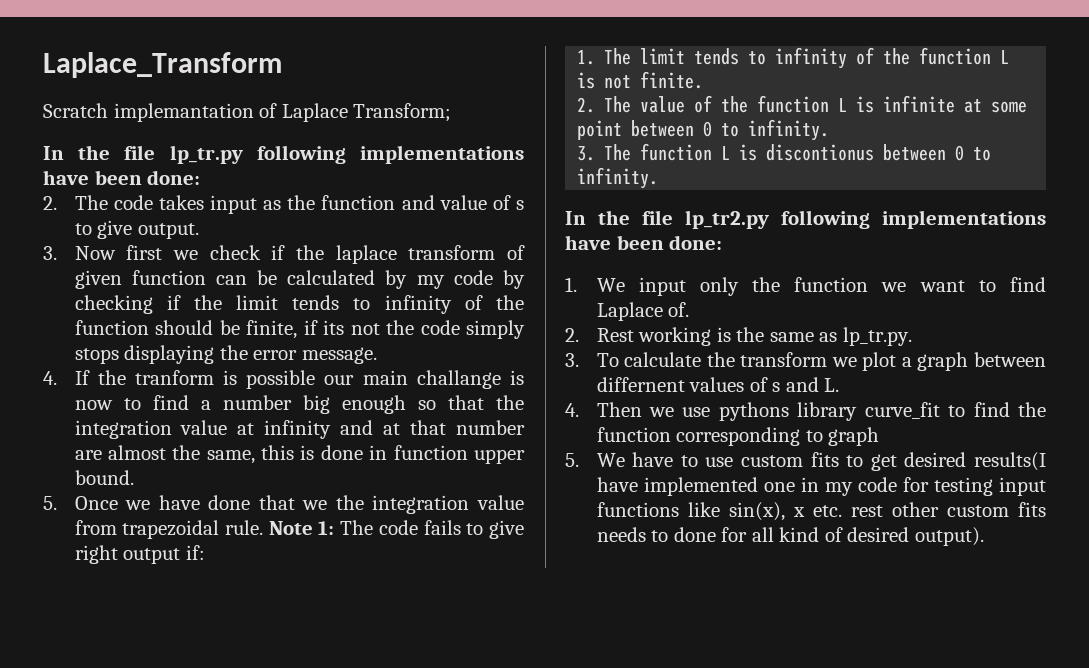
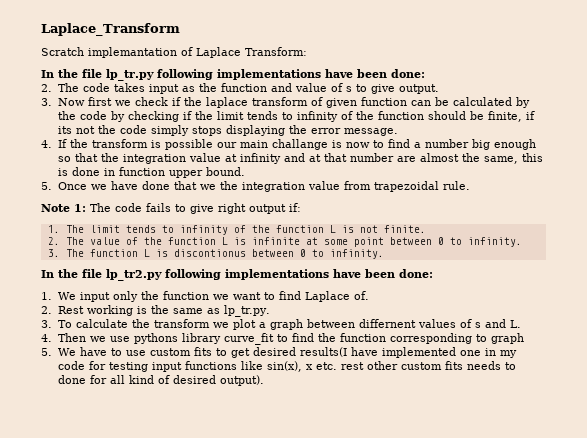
[353,103,452,122] Transform; -> [245,47,307,56] Transform:
[416,275,445,289] my -> [57,111,76,120] the
[134,370,214,385] tranform -> [91,139,148,148] transform
(263, 527) none -> (470, 185) //

